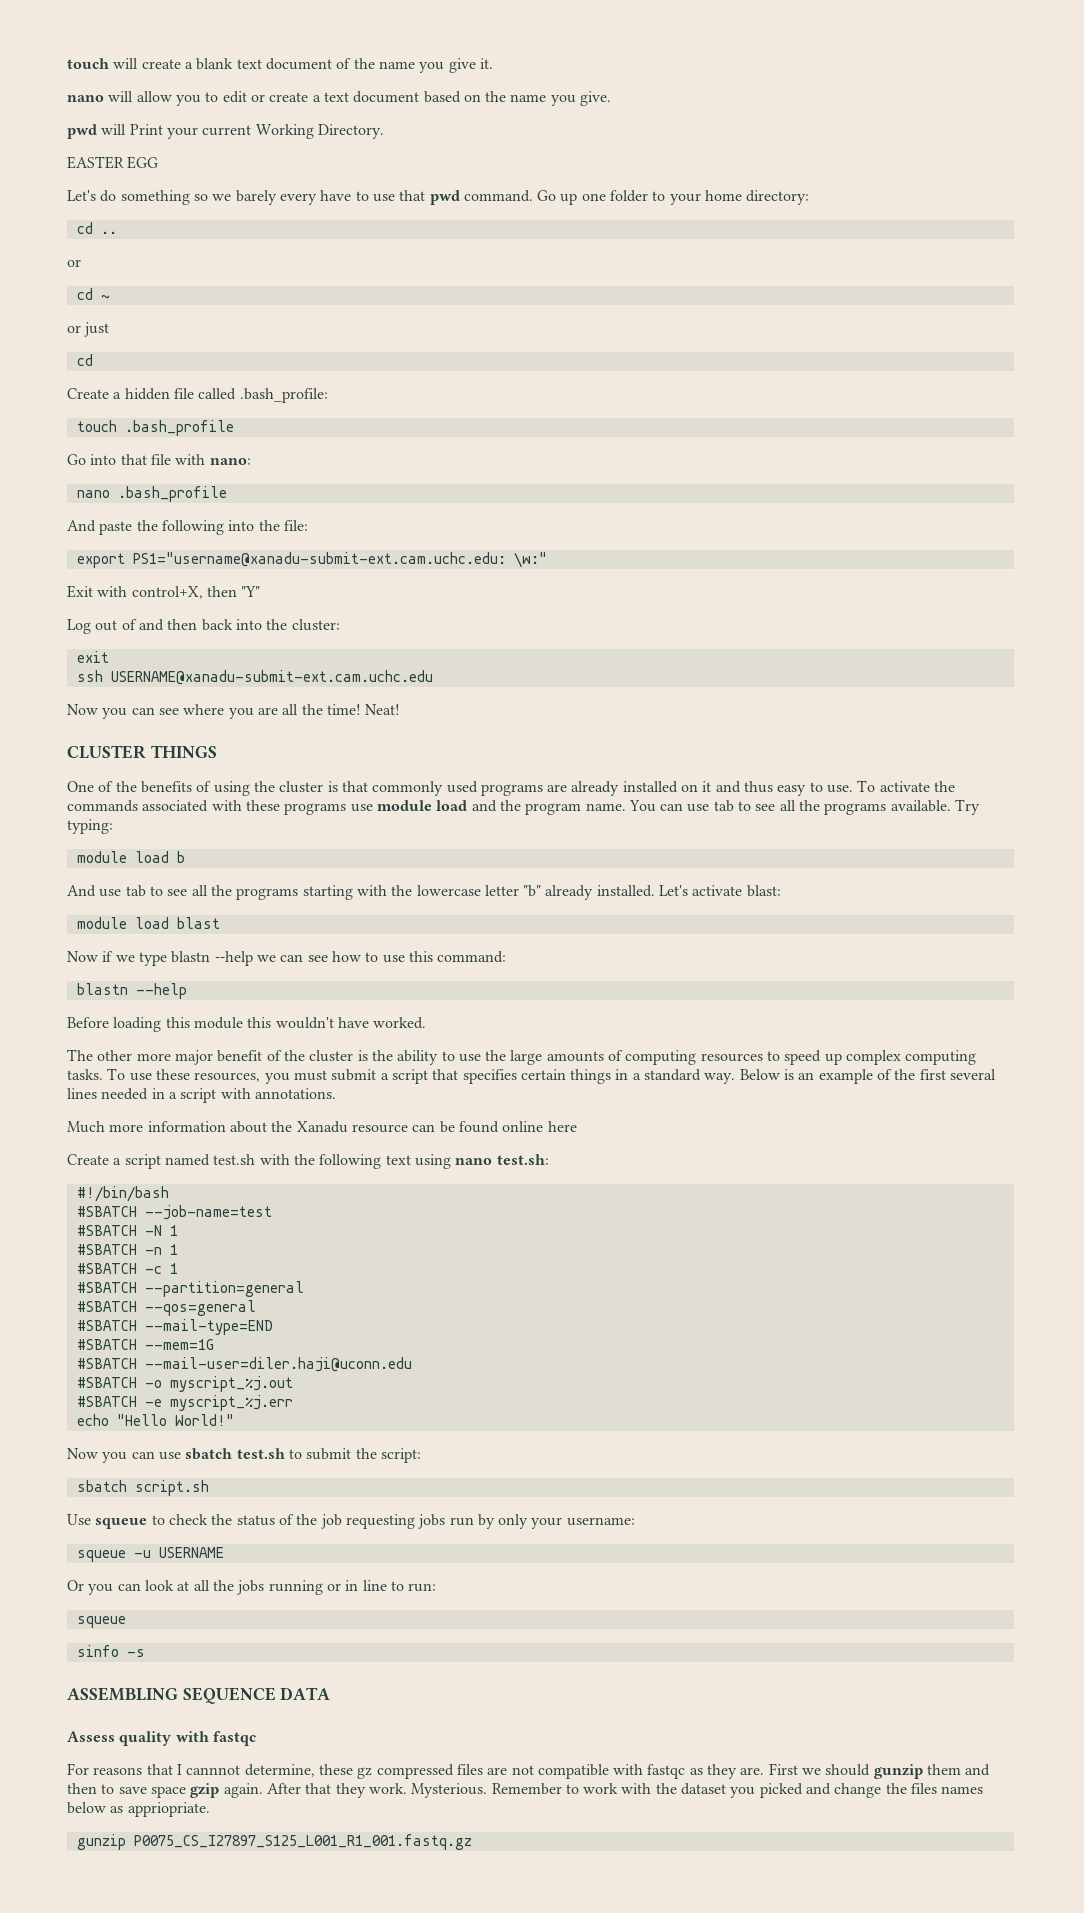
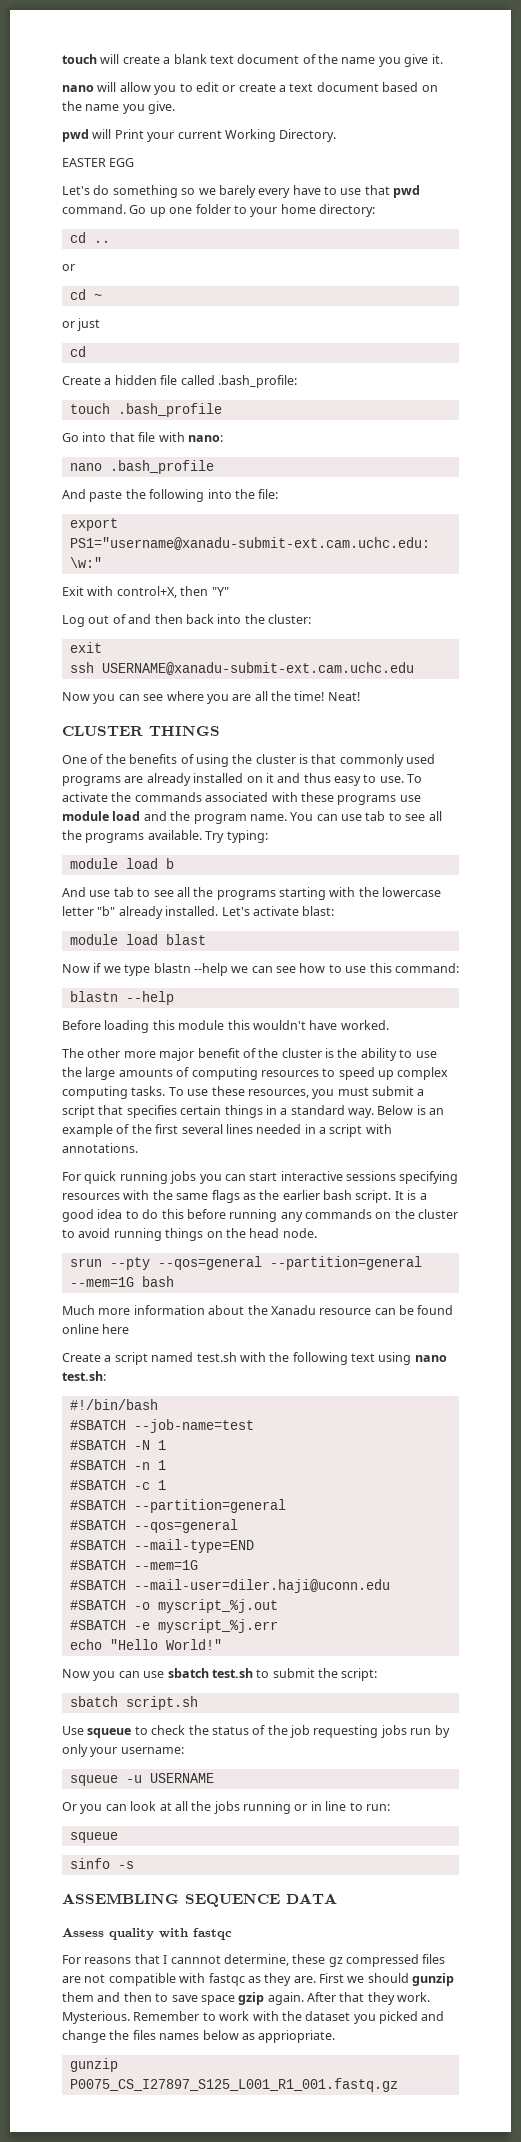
(336, 1093) none -> [62,1171,459,1184] [62,1190,427,1203] [62,1209,459,1222] [62,1228,317,1241] [69,1256,422,1270] [69,1276,174,1287] // For quick running jobs you can start interactive sessions specifying resources with the same flags as the earlier bash script. It is a good idea to do this before running any commands on the cluster to avoid running things on the head node. // srun --pty --qos=general --partition=general --mem=1G bash

